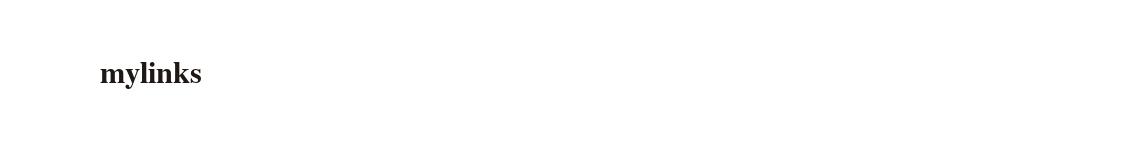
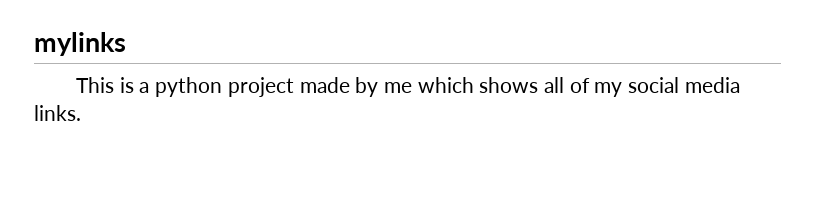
(202, 75) none -> [76,77,740,97] [34,105,81,121] // This is a python project made by me which shows all of my social media links.

